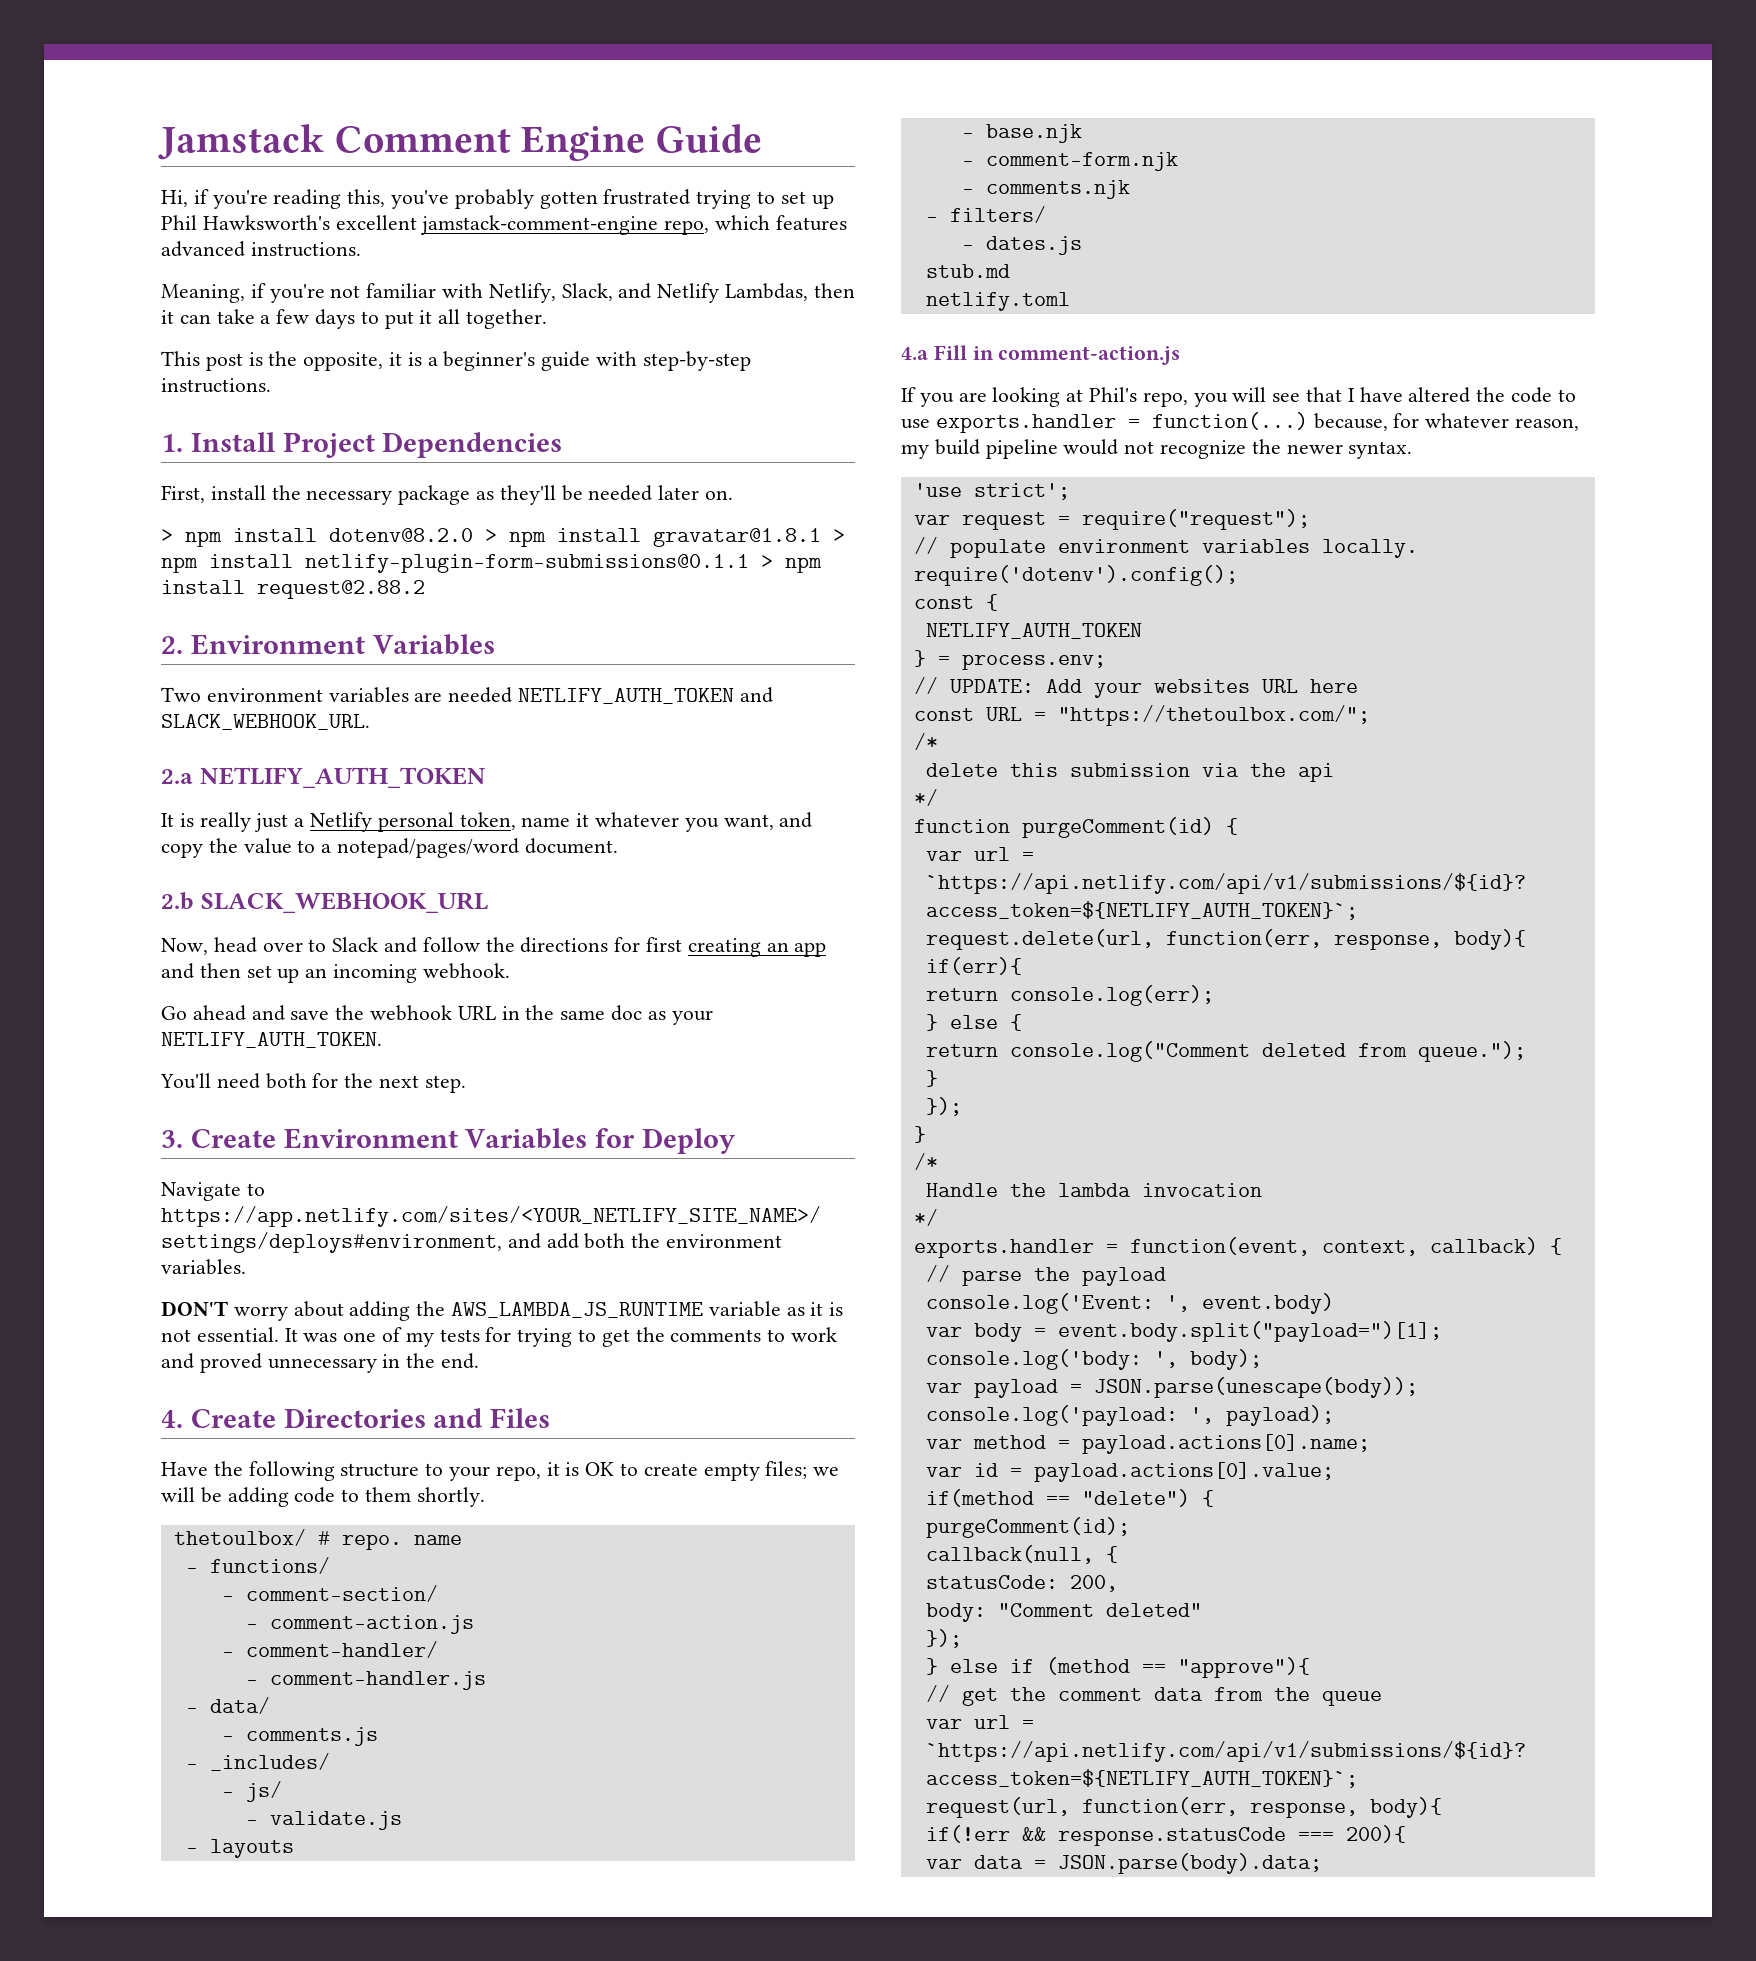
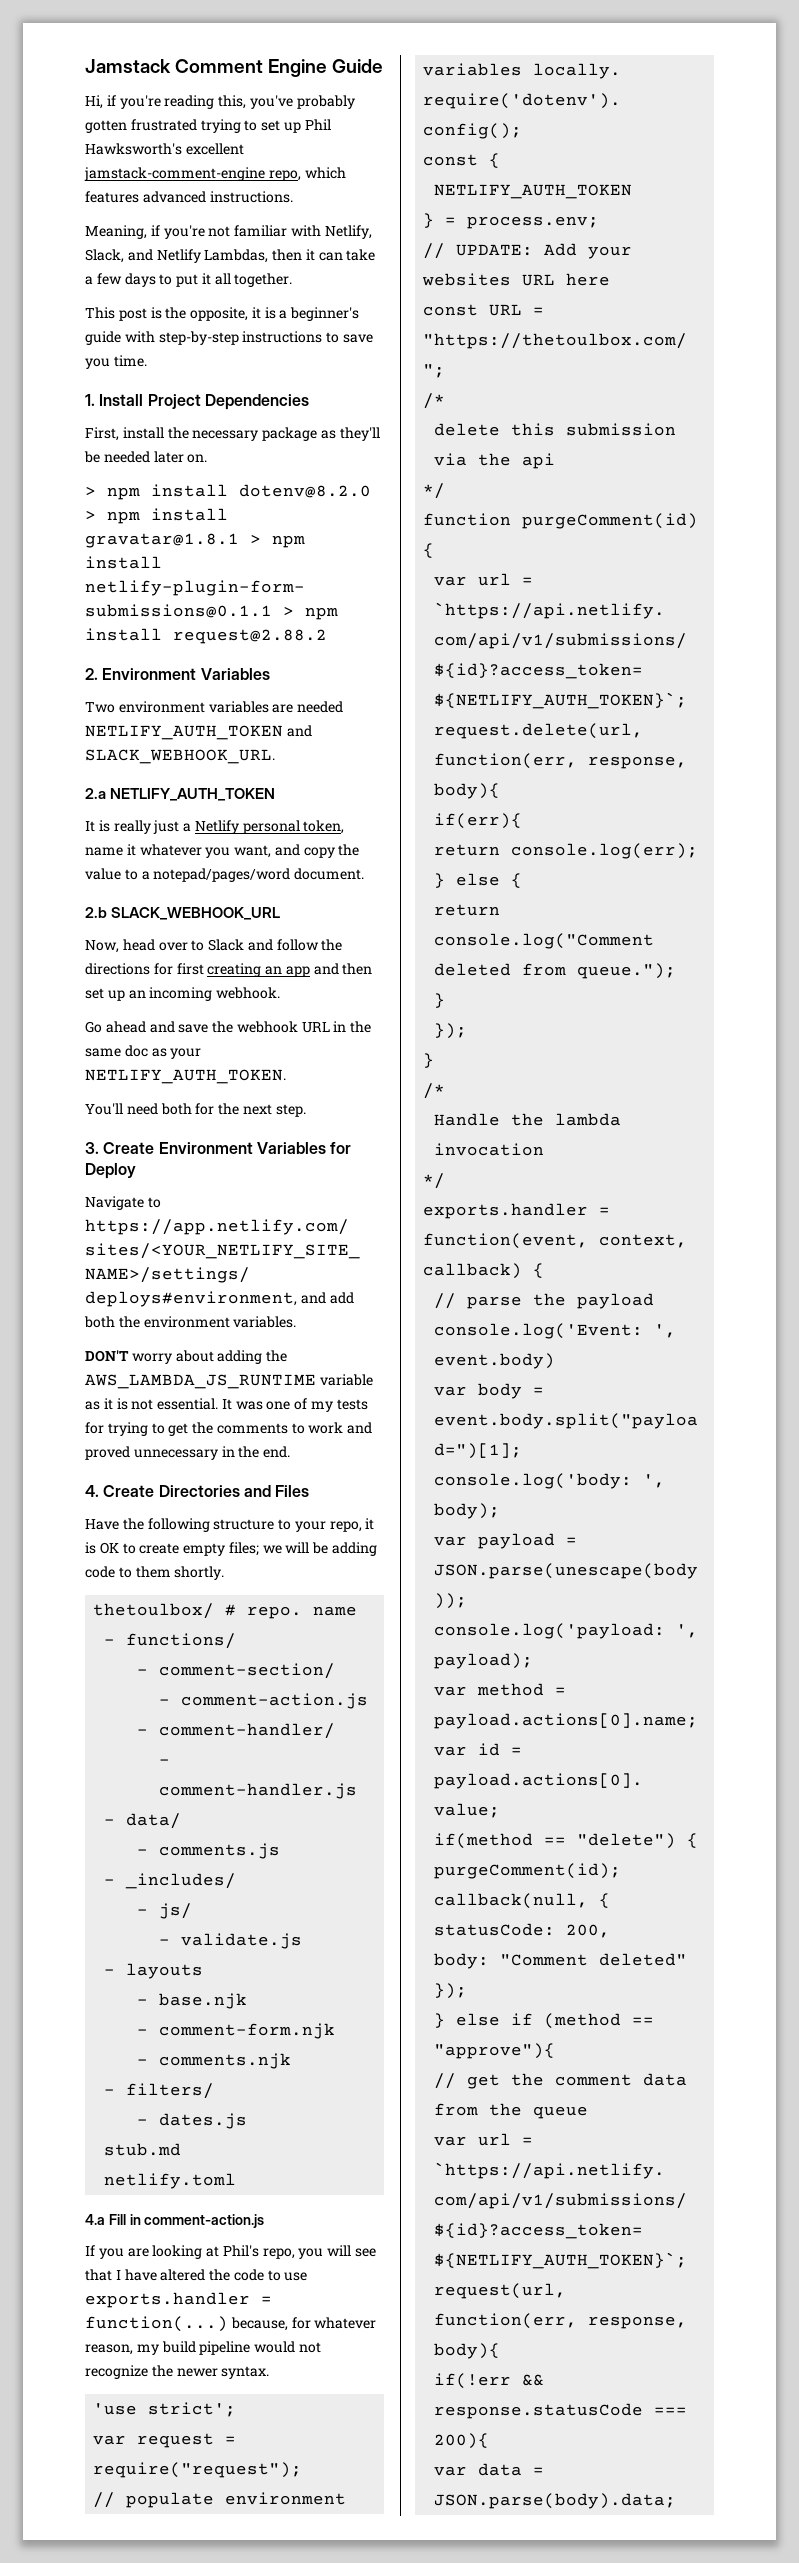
[161,378,271,393] instructions. -> [242,331,373,343] [85,355,147,369] instructions to save you time.

